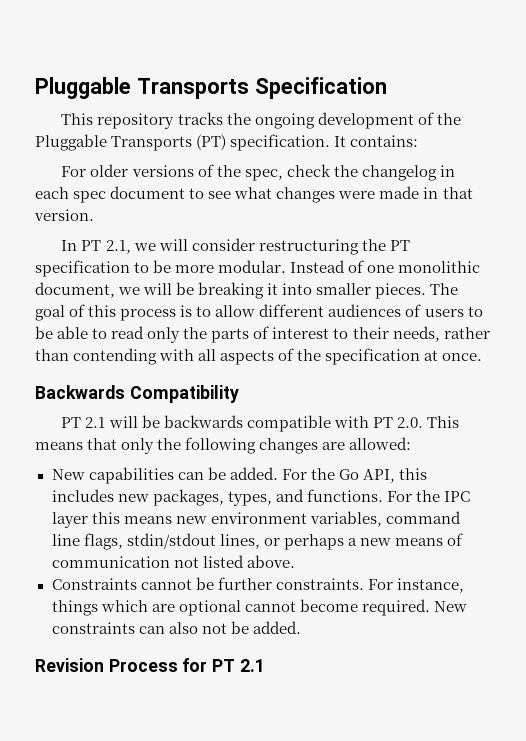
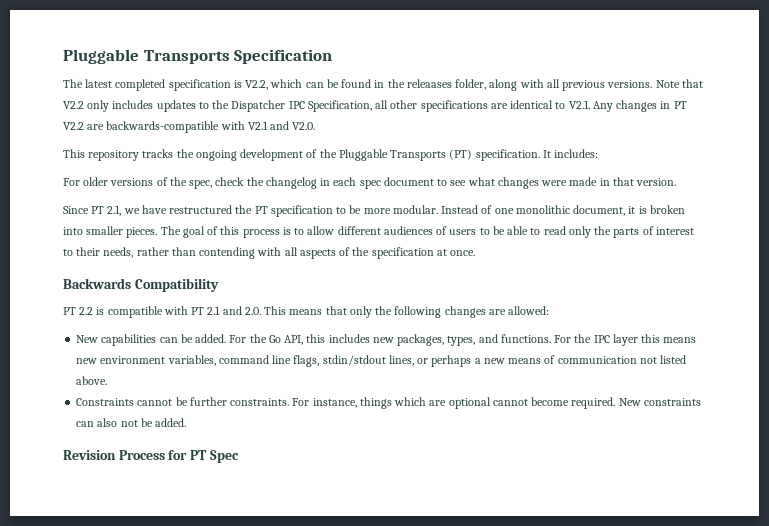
(387, 88) none -> [63,79,703,91] [63,100,687,112] [63,121,316,133] // The latest completed specification is V2.2, which can be found in the releaases folder, along with all previous versions. Note that V2.2 only includes updates to the Dispatcher IPC Specification, all other specifications are identical to V2.1. Any changes in PT V2.2 are backwards-compatible with V2.1 and V2.0.
[350,135,419,147] contains: -> [554,149,599,158] includes:
[61,240,78,251] In -> [63,206,89,214] Since
[158,238,359,255] will consider restructuring -> [141,205,233,214] have restructured
[118,282,279,299] we will be breaking it -> [628,205,685,214] it is broken
[85,415,243,428] 2.1 will be backwards -> [79,307,105,315] 2.2 is
(393, 422) none -> [207,306,242,315] 2.1 and
[239,659,265,672] 2.1 -> [209,450,239,463] Spec

